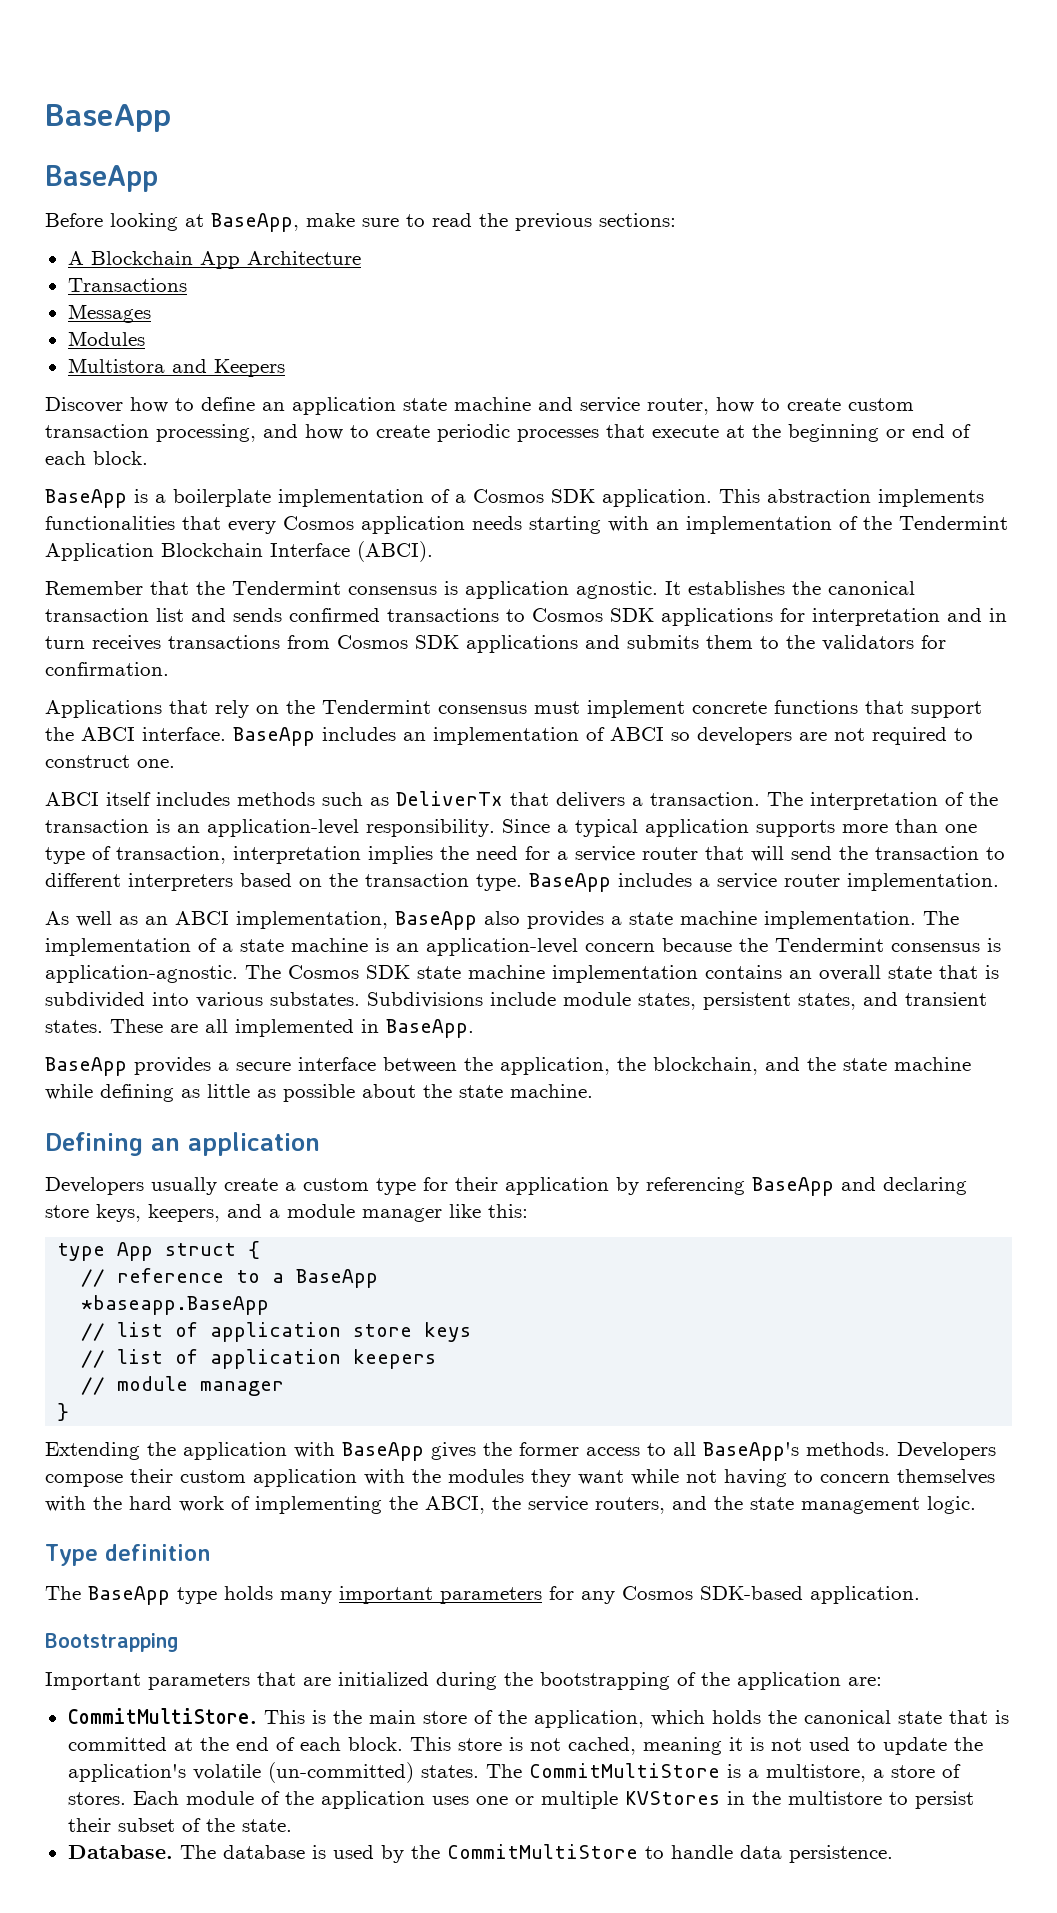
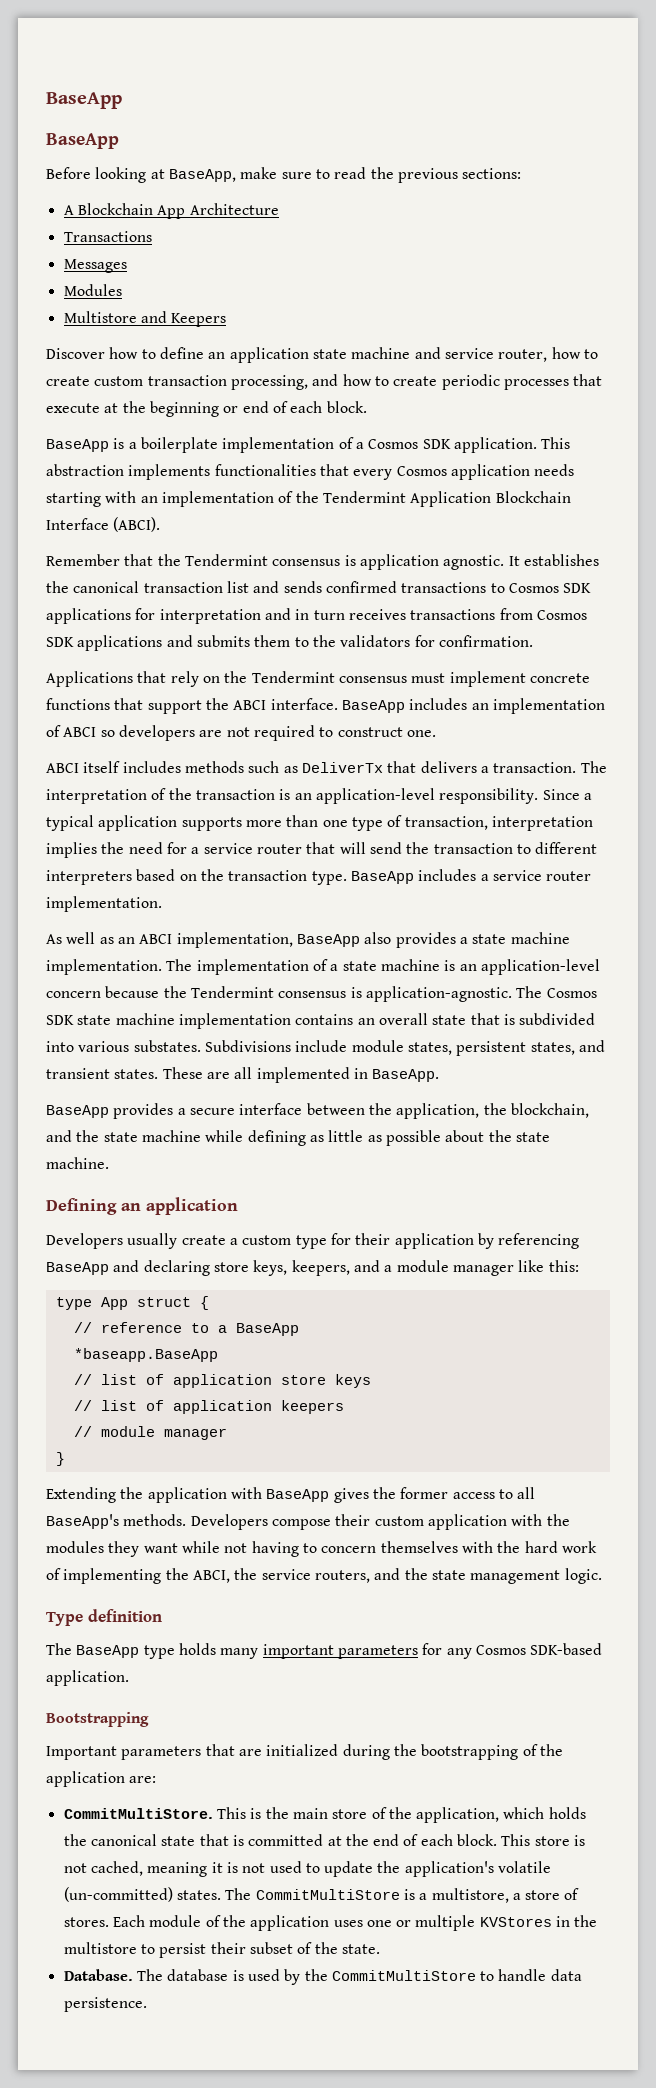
[67,358,165,373] Multistora -> [63,311,137,323] Multistore

